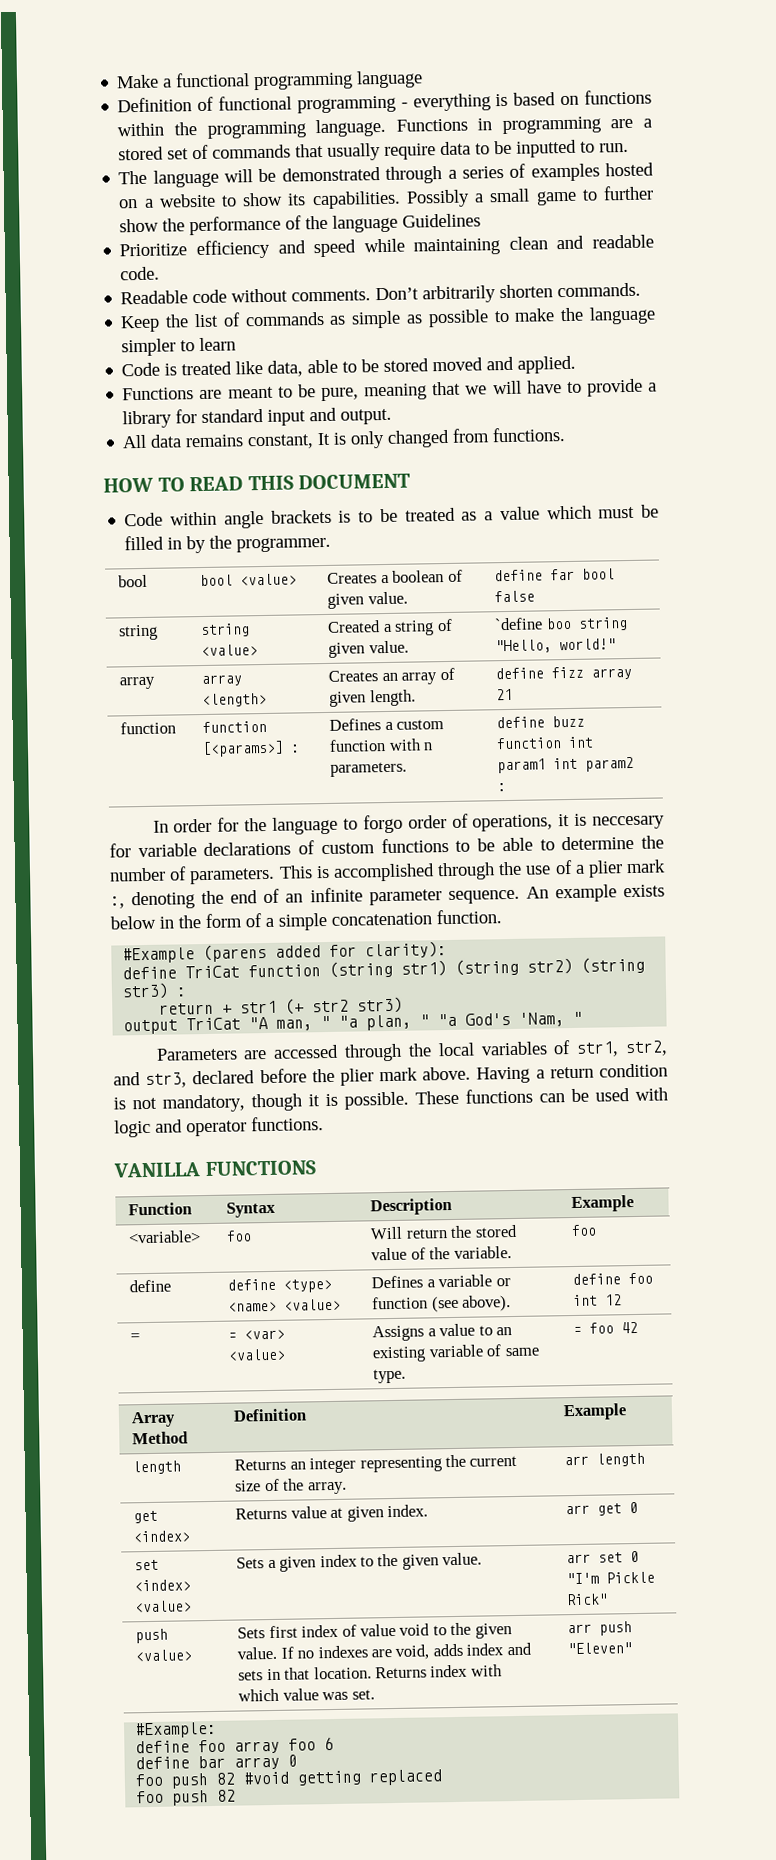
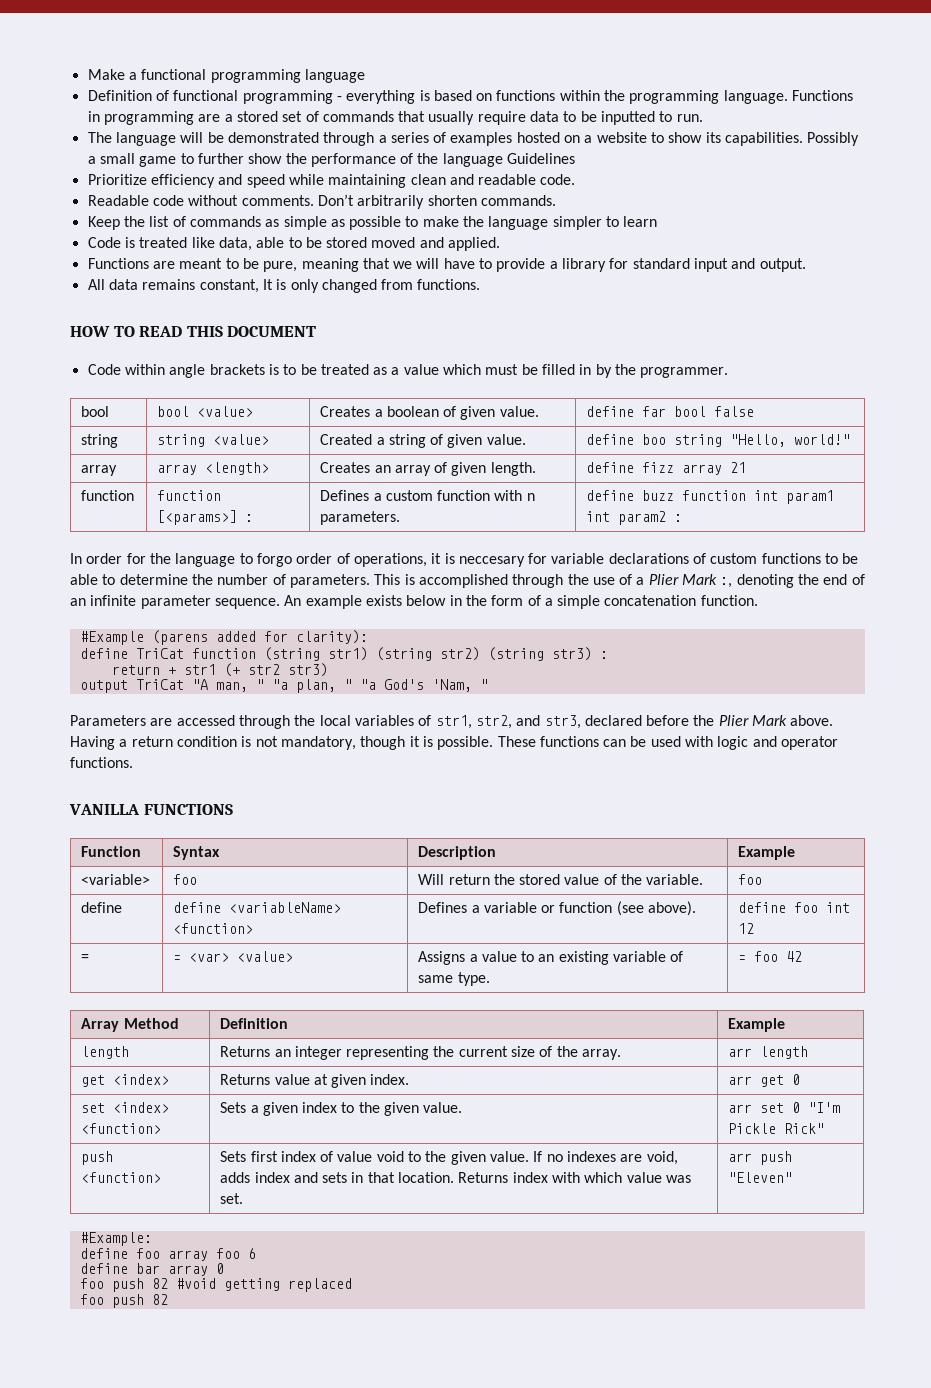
[494,617,544,631] `define -> [586,434,635,445] define
[587,859,666,878] plier mark -> [648,574,718,585] Plier Mark
[339,1067,419,1086] plier mark -> [718,715,788,726] Plier Mark
[283,1278,333,1293] [228,1298,342,1312] <type> <name> <value> -> [229,902,342,913] [173,923,254,934] <variableName> <function>
[134,1600,193,1613] <value> -> [81,1123,162,1134] <function>
[135,1649,193,1662] <value> -> [81,1172,162,1183] <function>

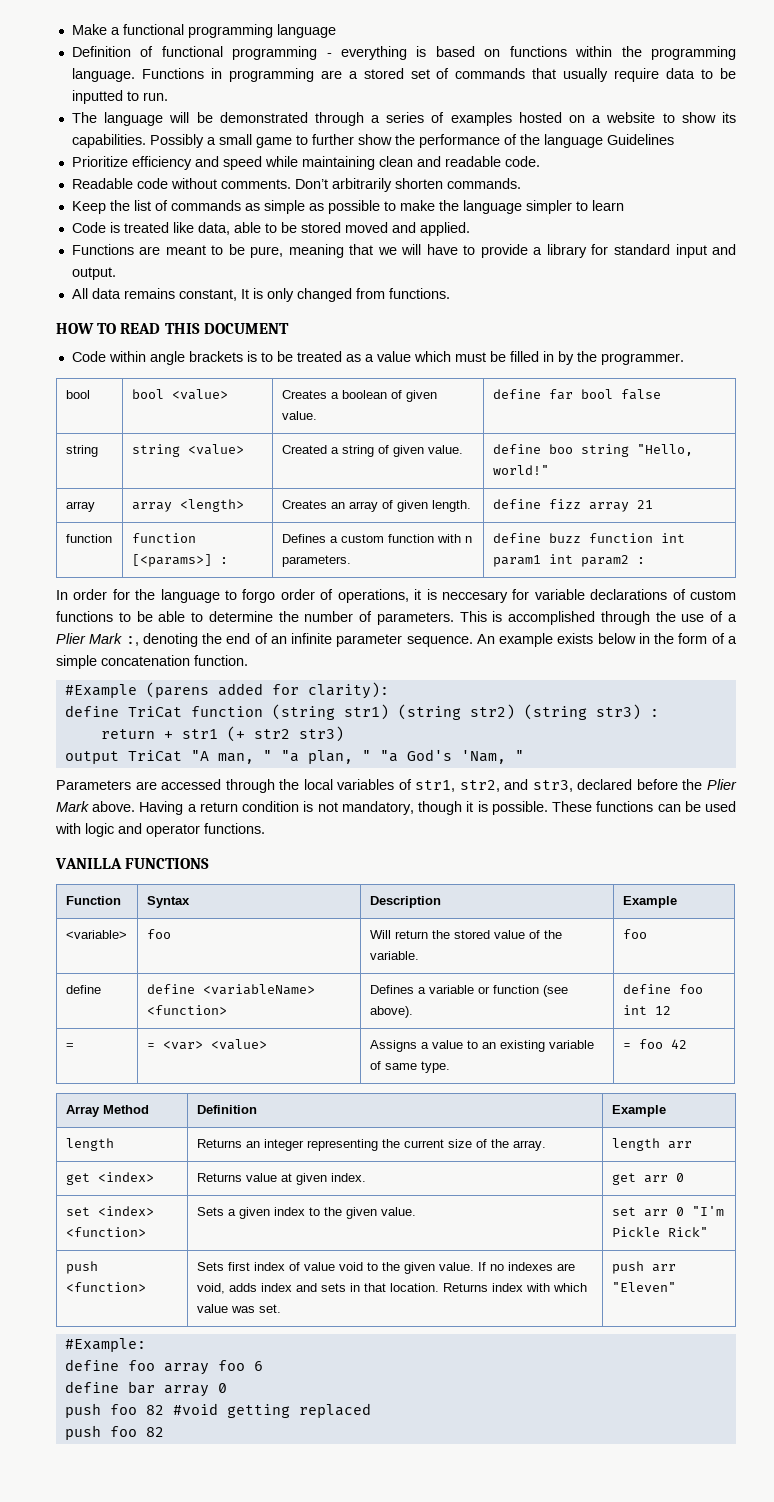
[728,1046,809,1059] arr length -> [611,1138,692,1151] length arr
[728,1075,785,1087] arr get -> [611,1173,668,1185] get arr
[728,1103,785,1113] arr set -> [611,1207,668,1217] set arr
[728,1151,793,1165] arr push -> [611,1261,676,1274] push arr
[79,1278,144,1292] foo push -> [64,1403,137,1418] push foo
[79,1294,144,1308] foo push -> [64,1425,137,1440] push foo

